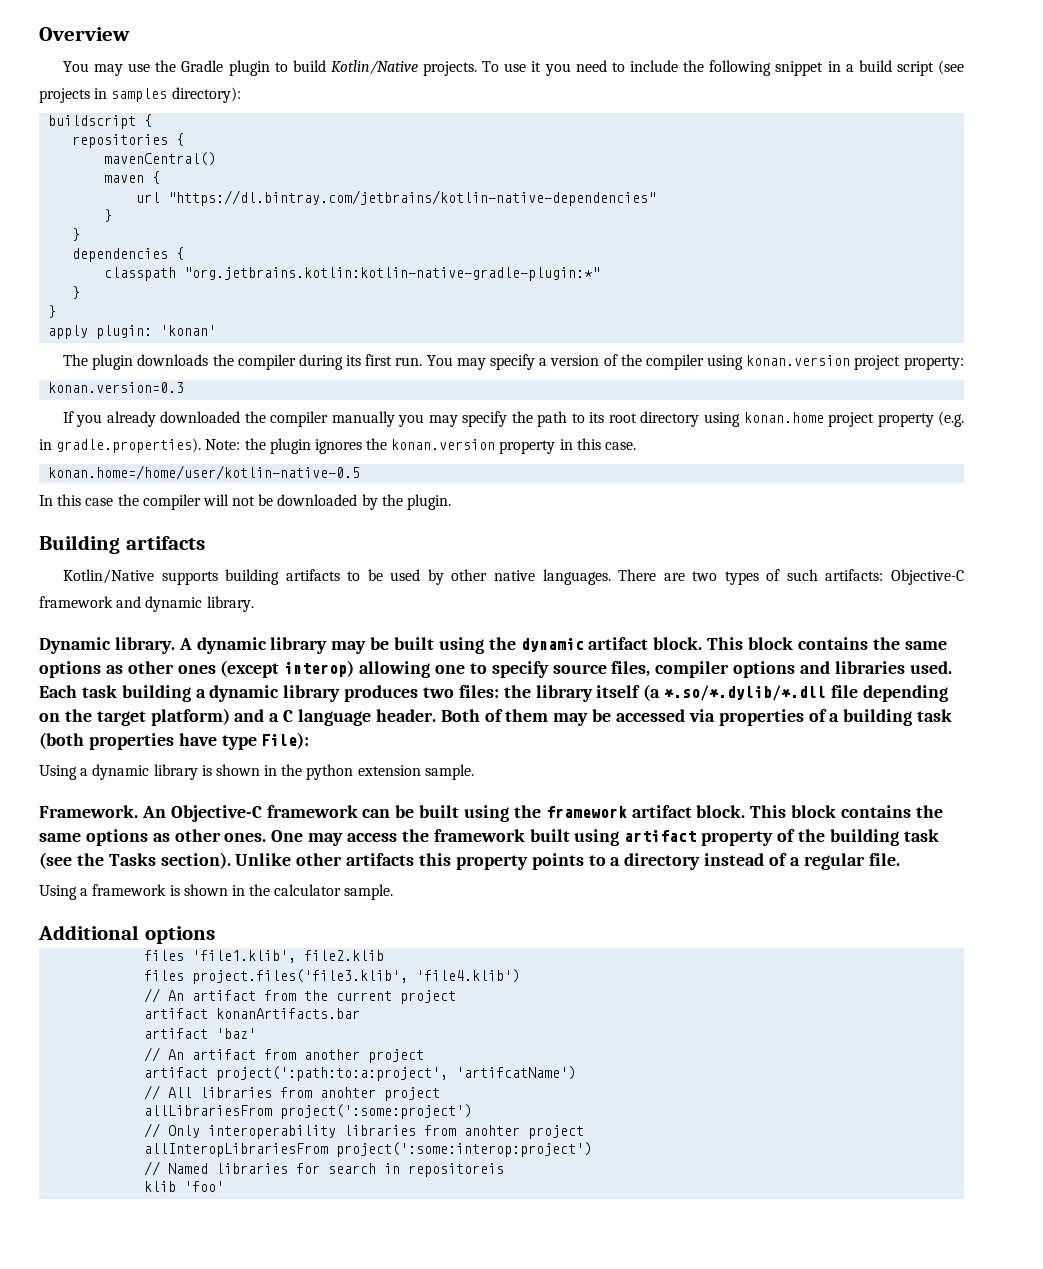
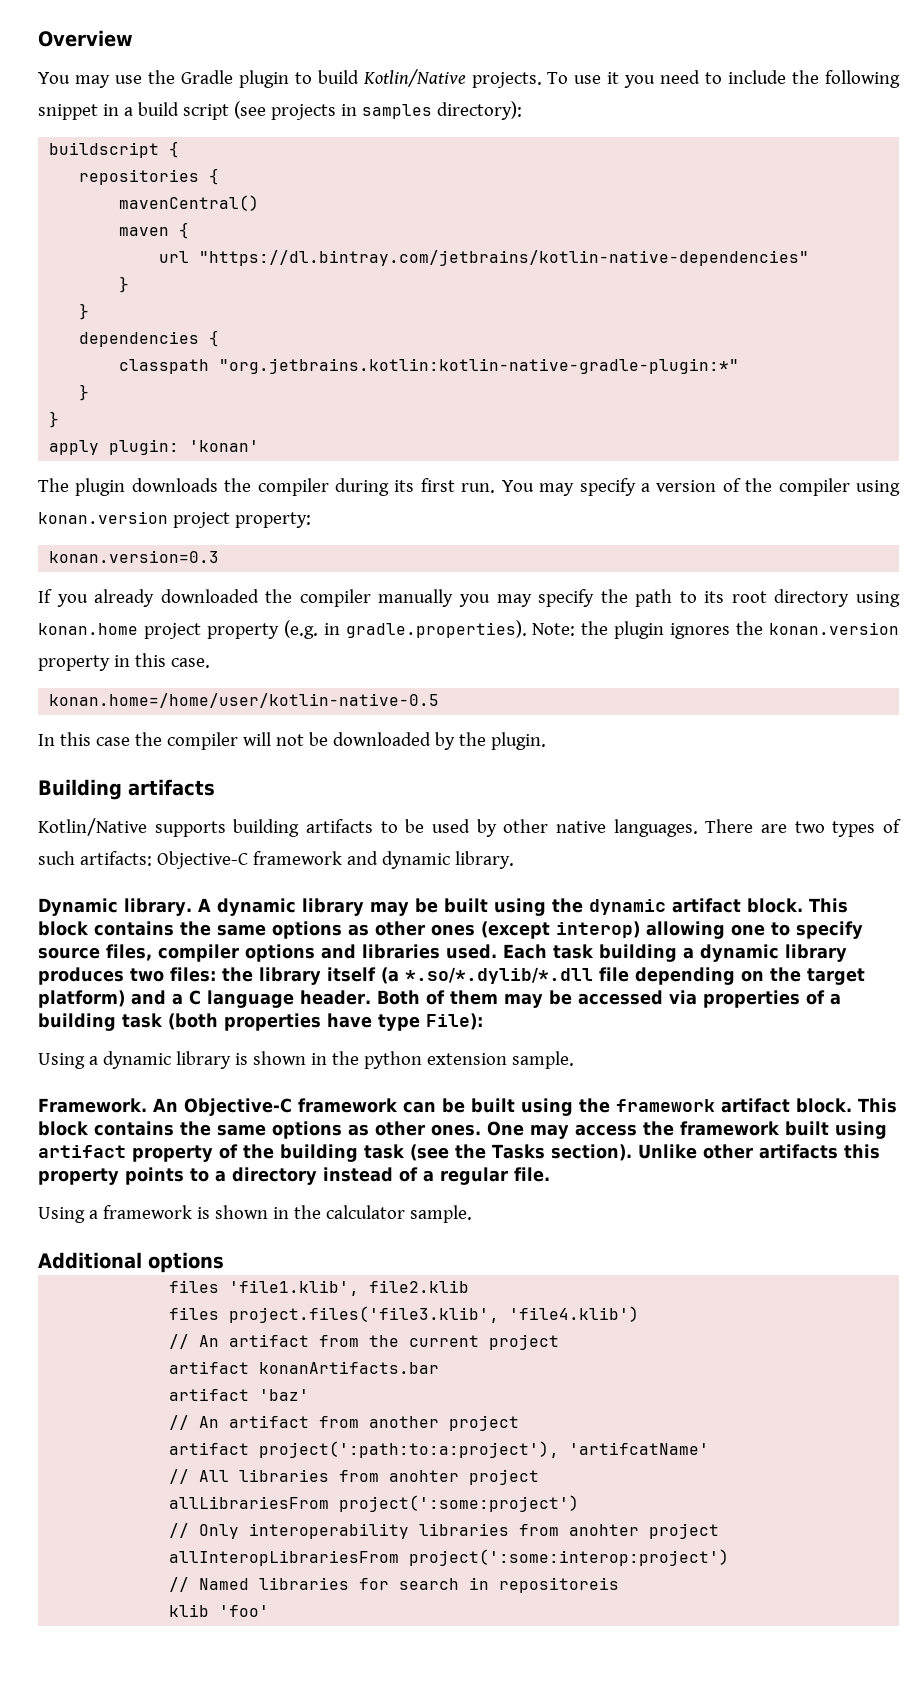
[216,1066,577,1081] project(':path:to:a:project', 'artifcatName') -> [259,1441,710,1458] project(':path:to:a:project'), 'artifcatName'

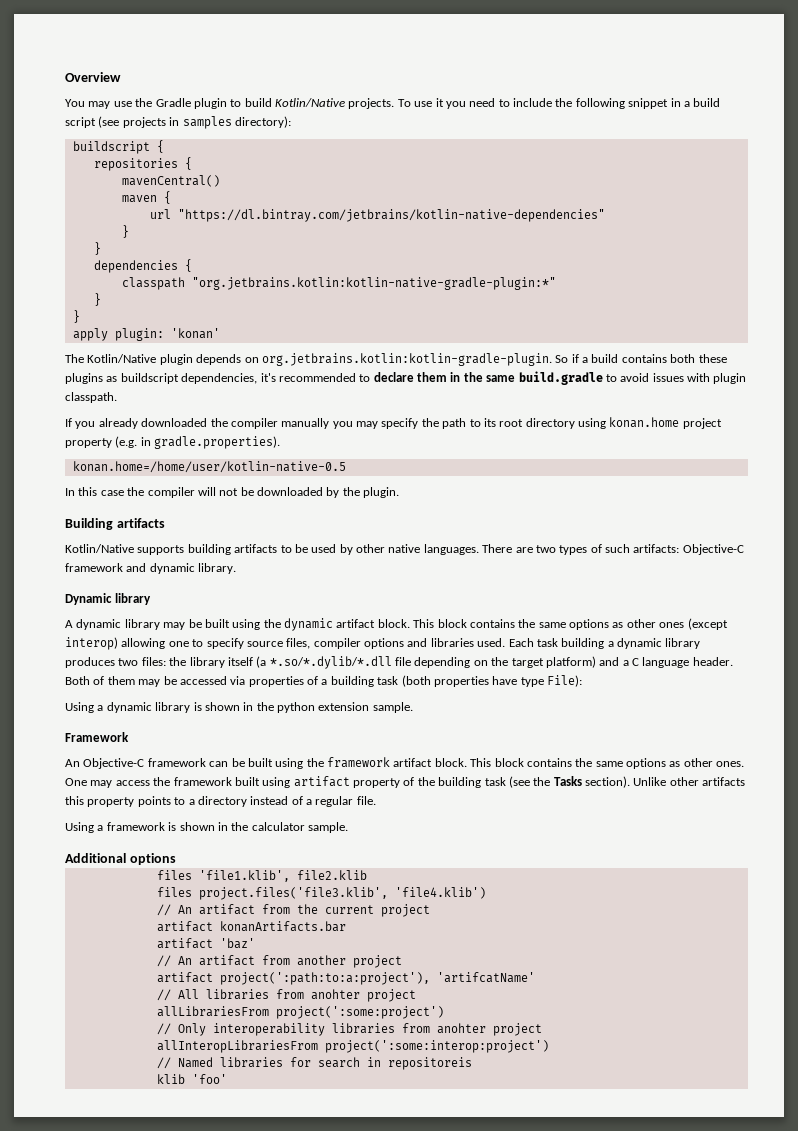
[75,478,900,496] [38,511,311,528] [49,550,220,563] plugin downloads the compiler during its first run. You may specify a version of the compiler using konan.version project property: // konan.version=0.3 -> [87,353,727,366] [65,371,747,385] [65,392,117,403] Kotlin/Native plugin depends on org.jetbrains.kotlin:kotlin-gradle-plugin. So if a build contains both these plugins as buildscript dependencies, it's recommended to declare them in the same build.gradle to avoid issues with plugin classpath.
[532,621,899,639] [38,653,210,671] Note: the plugin ignores the konan.version property in this case. -> (281, 442) none
[124,898,192,916] library. -> [114,593,151,605] library //
[38,1098,147,1113] Framework. -> [65,732,129,742] Framework //

